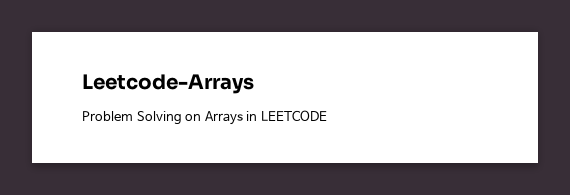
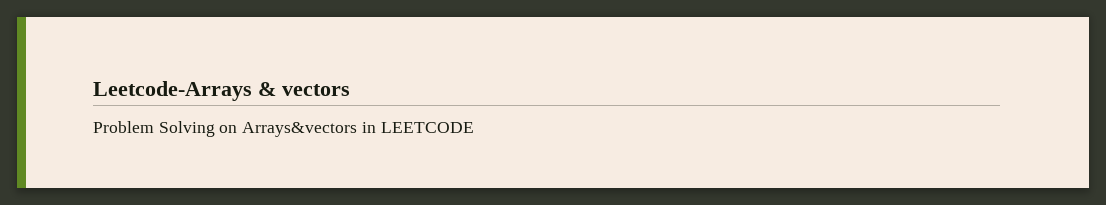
(254, 84) none -> [258,82,350,96] & vectors
[204,111,243,125] Arrays -> [242,122,358,137] Arrays&vectors

